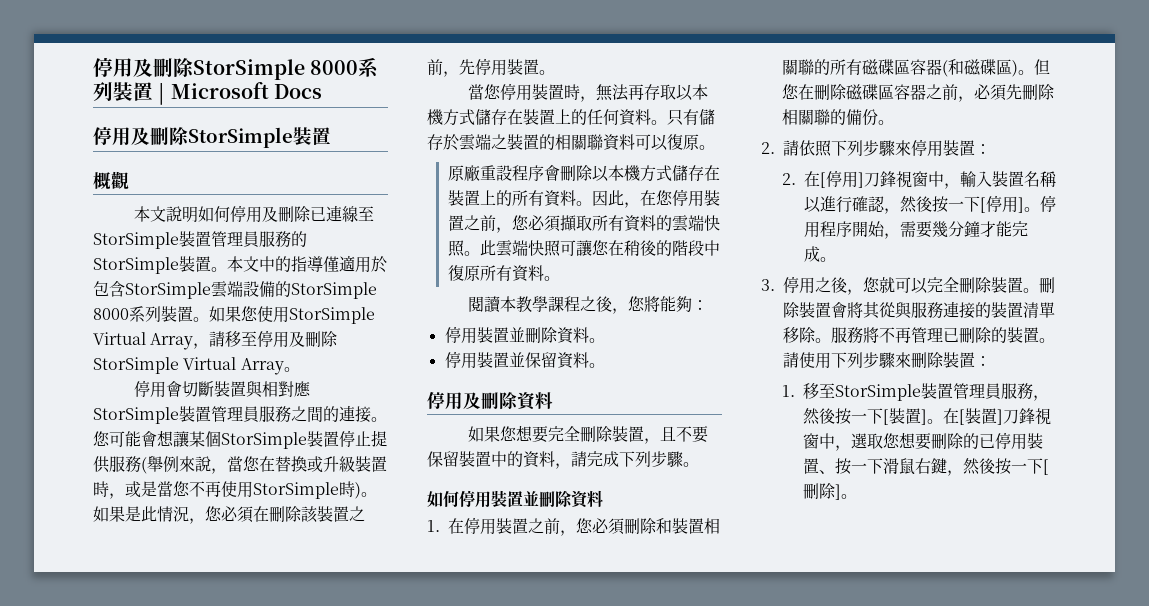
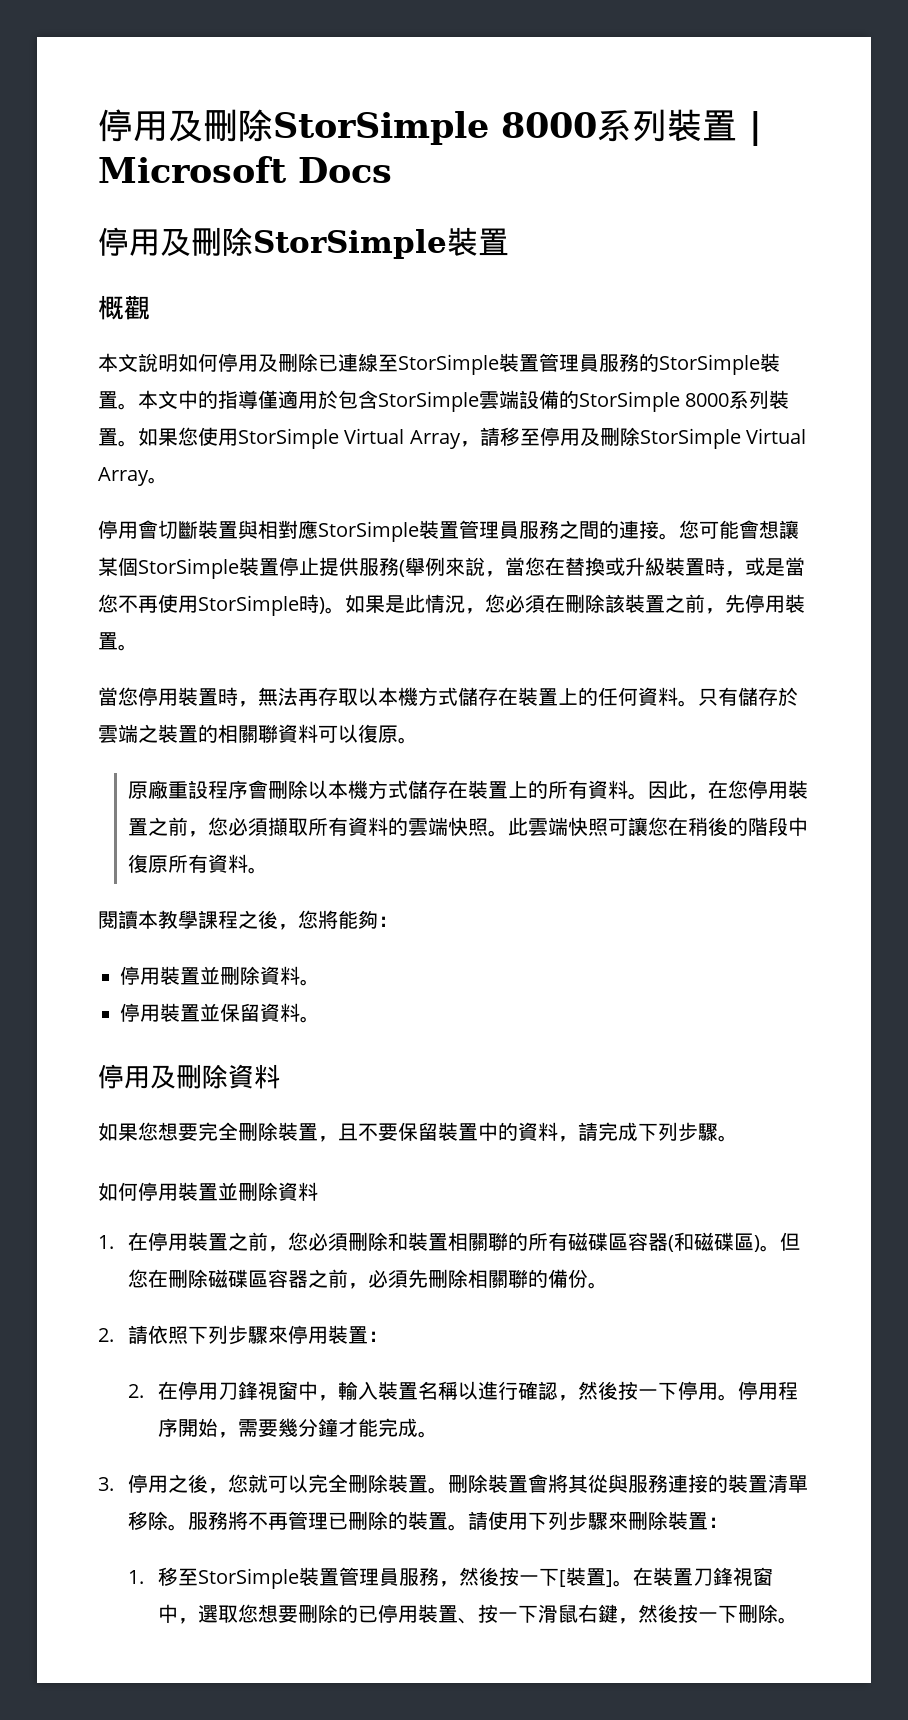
[819,170,864,188] [停用] -> [177,1381,218,1400] 停用
[979,195,1024,213] [停用] -> [677,1381,718,1400] 停用
[958,408,1003,425] [裝置] -> [652,1567,693,1586] 裝置
[1042,459,1049,475] [802,483,841,500] [刪除] -> [737,1604,778,1623] 刪除

